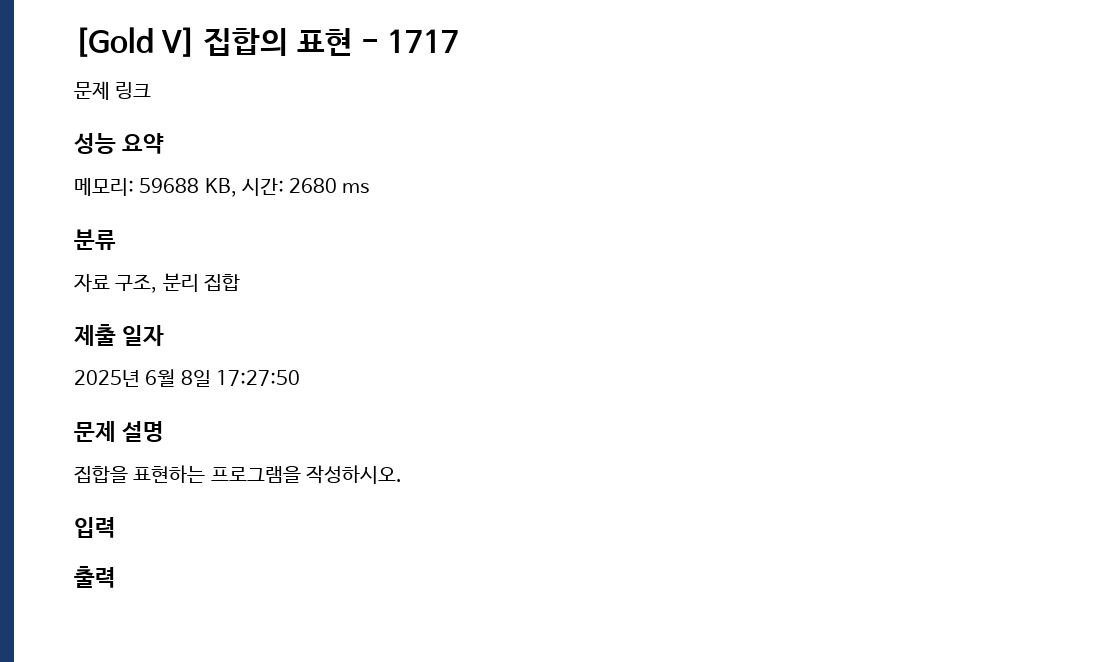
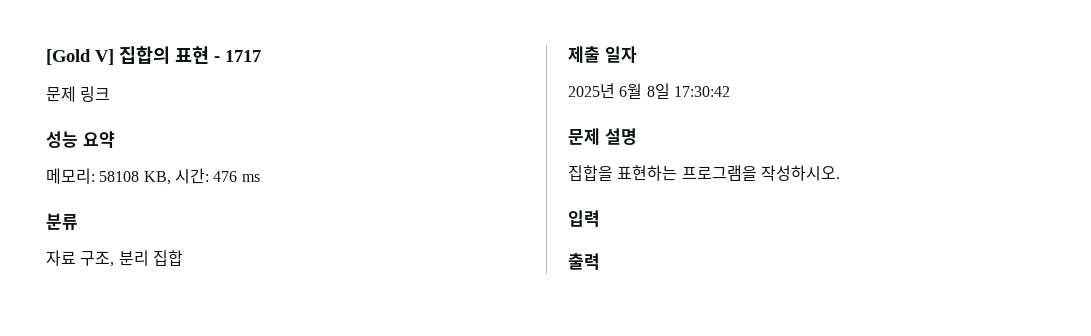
[139,178,200,193] 59688 -> [99,171,140,182] 58108
[289,178,338,193] 2680 -> [213,171,238,182] 476
[215,370,300,386] 17:27:50 -> [673,86,730,97] 17:30:42

